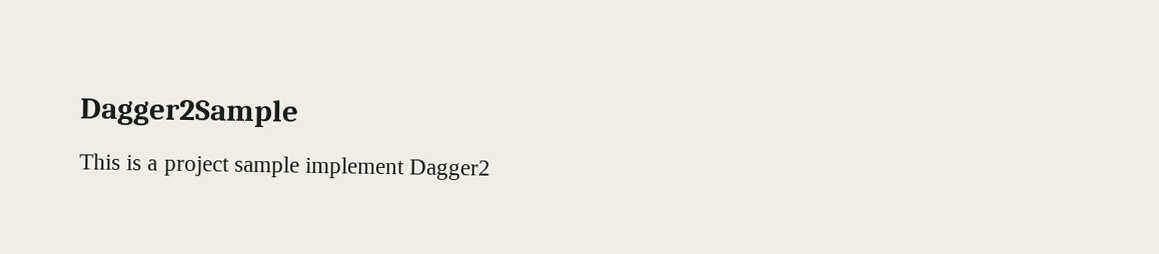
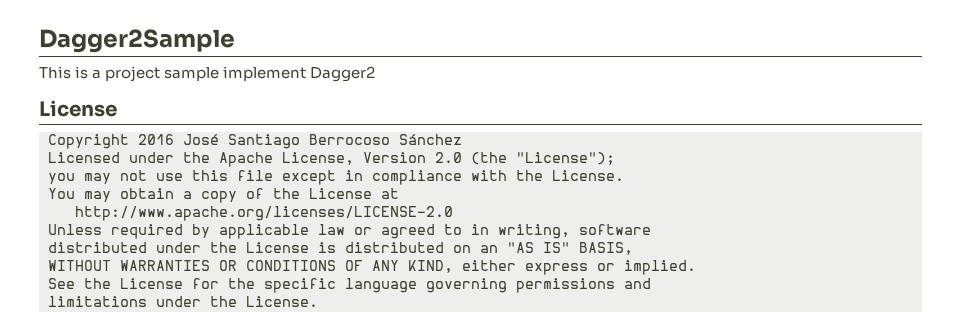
(492, 170) none -> [39,100,117,117] [48,134,462,149] [48,152,615,167] [48,170,624,185] [48,188,399,203] [75,206,453,221] [48,224,651,239] [48,242,633,255] [48,260,696,275] [48,278,651,293] [48,296,318,307] // License // Copyright 2016 José Santiago Berrocoso Sánchez // Licensed under the Apache License, Version 2.0 (the "License"); // you may not use this file except in compliance with the License. // You may obtain a copy of the License at // http://www.apache.org/licenses/LICENSE-2.0 // Unless required by applicable law or agreed to in writing, software // distributed under the License is distributed on an "AS IS" BASIS, // WITHOUT WARRANTIES OR CONDITIONS OF ANY KIND, either express or implied. // See the License for the specific language governing permissions and // limitations under the License.

